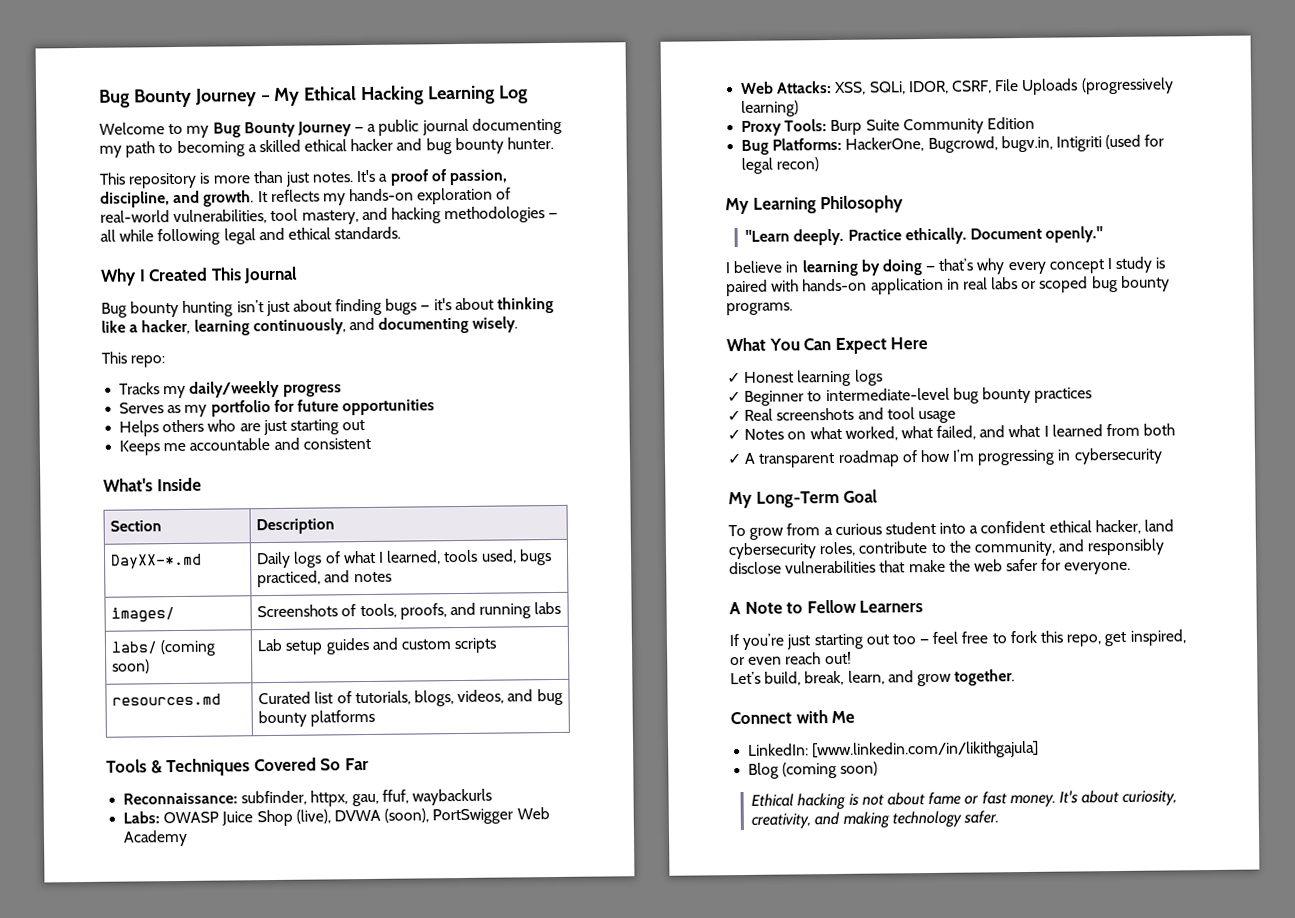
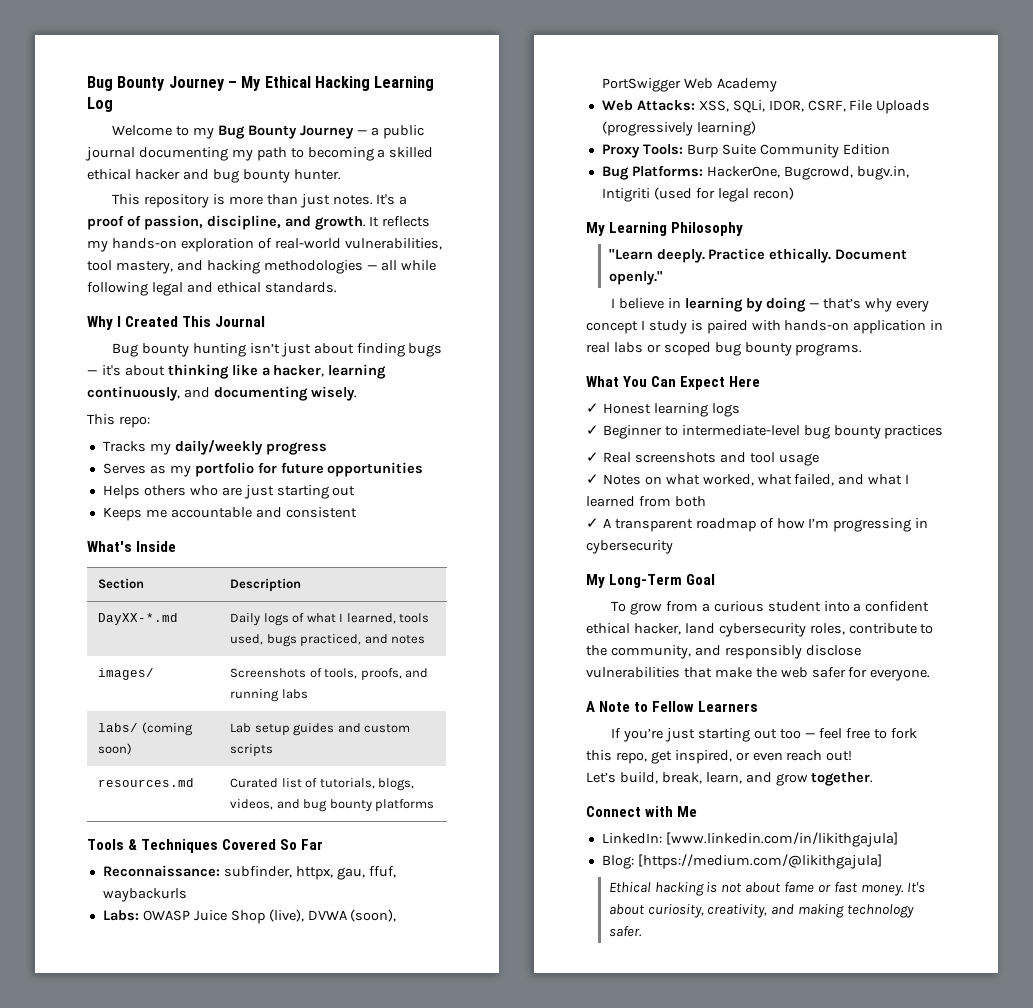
[748,761,879,779] Blog (coming soon) -> [601,854,882,869] Blog: [https://medium.com/@likithgajula]

